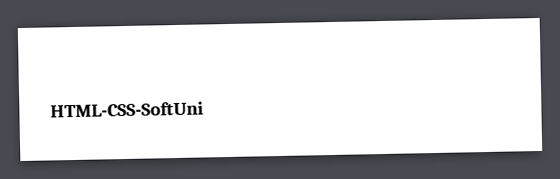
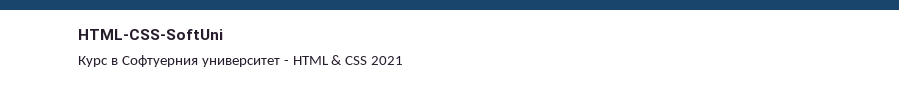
(204, 109) none -> [78,55,404,67] // Курс в Софтуерния университет - HTML & CSS 2021

